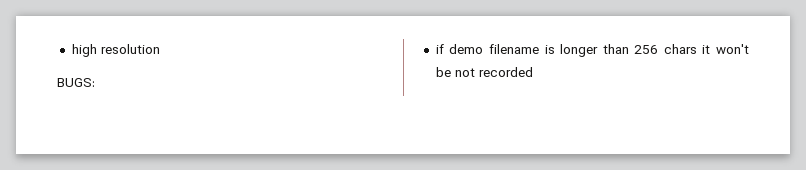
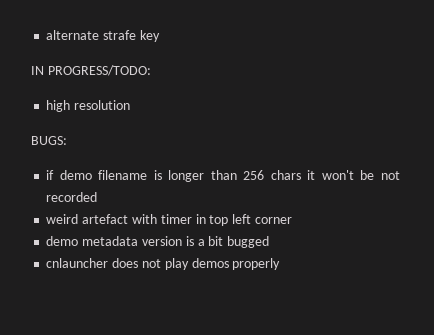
(71, 50) none -> [46,30,160,42] [31,65,151,76] alternate strafe key // IN PROGRESS/TODO: //
(533, 72) none -> [46,214,292,226] [46,236,270,248] [46,258,281,270] // weird artefact with timer in top left corner // demo metadata version is a bit bugged // cnlauncher does not play demos properly

